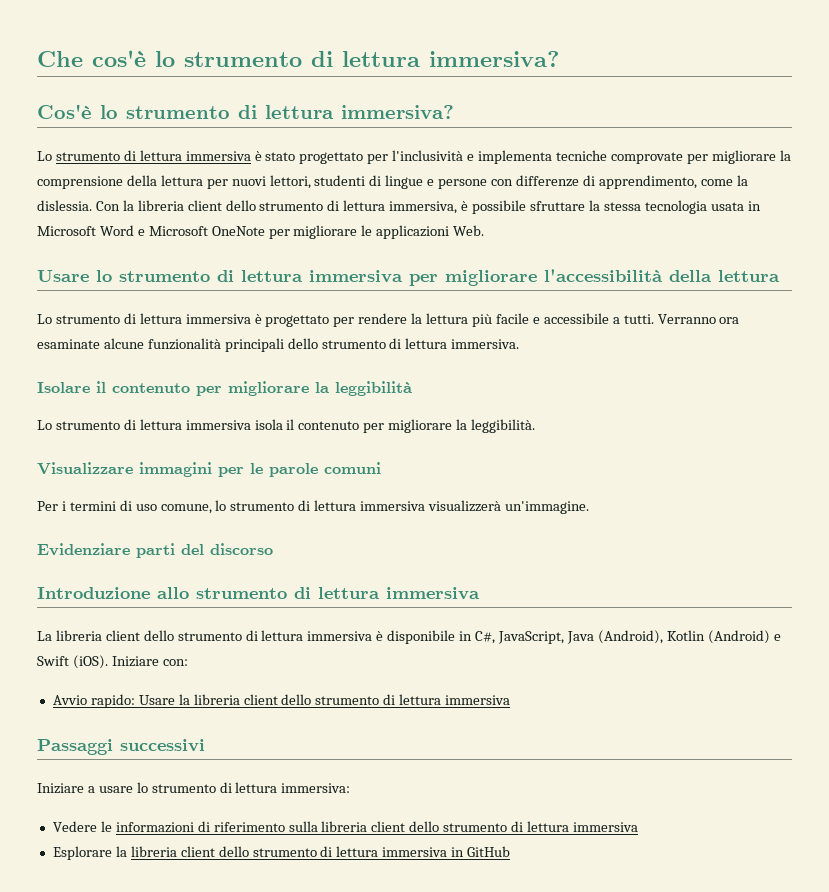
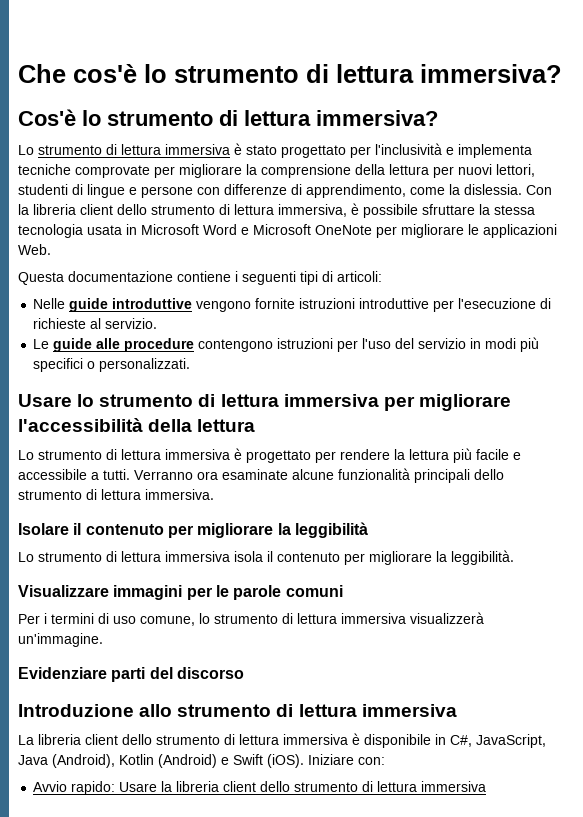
(485, 230) none -> [18,271,382,285] [33,298,552,312] [33,318,158,329] [33,337,540,352] [33,358,191,372] // Questa documentazione contiene i seguenti tipi di articoli: // Nelle guide introduttive vengono fornite istruzioni introduttive per l'esecuzione di richieste al servizio. // Le guide alle procedure contengono istruzioni per l'uso del servizio in modi più specifici o personalizzati.
[37,739,205,755] [37,782,351,794] [52,821,638,833] [52,846,511,860] // Passaggi successivi // Iniziare a usare lo strumento di lettura immersiva: // Vedere le informazioni di riferimento sulla libreria client dello strumento di lettura immersiva // Esplorare la libreria client dello strumento di lettura immersiva in GitHub -> (487, 786) none

